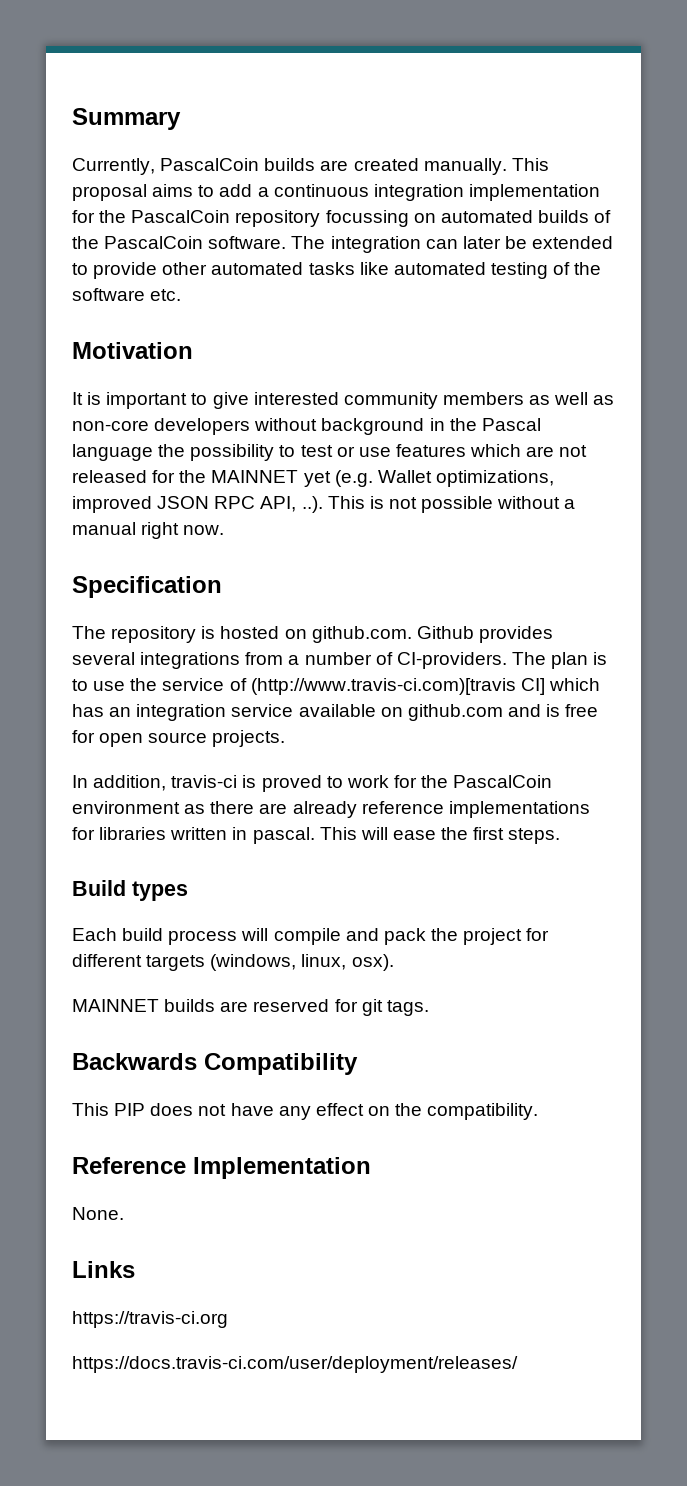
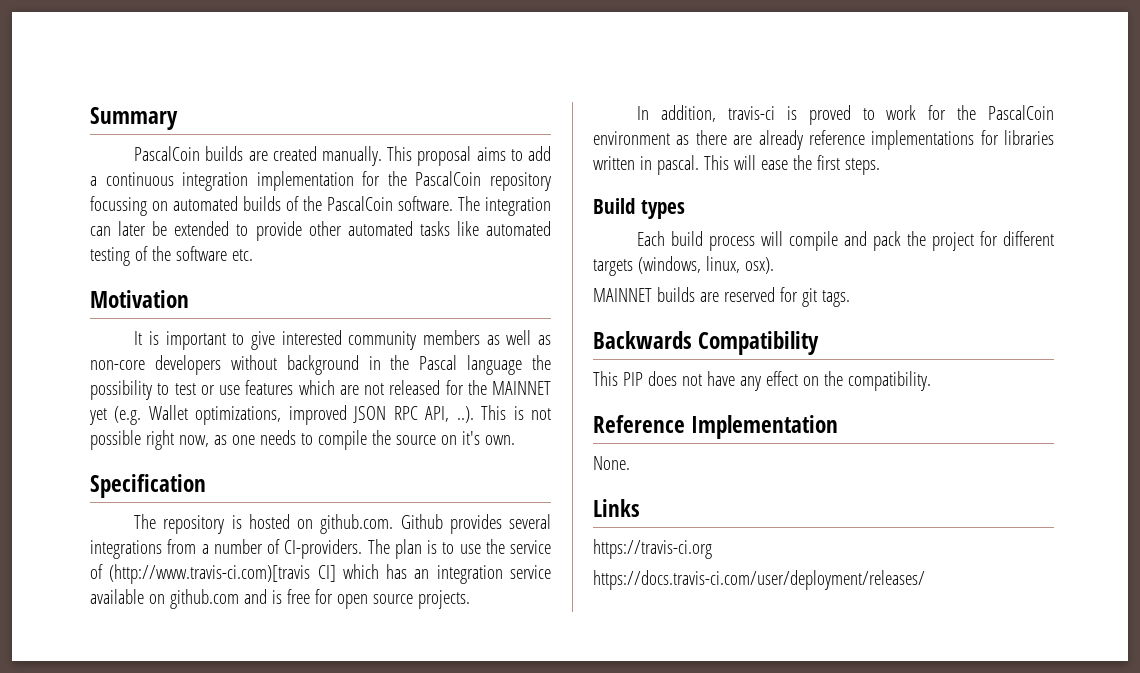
[72,158,155,175] Currently, -> (178, 118) none
[497,496,576,509] [72,522,225,539] without a manual right now. -> [145,430,515,450] right now, as one needs to compile the source on it's own.

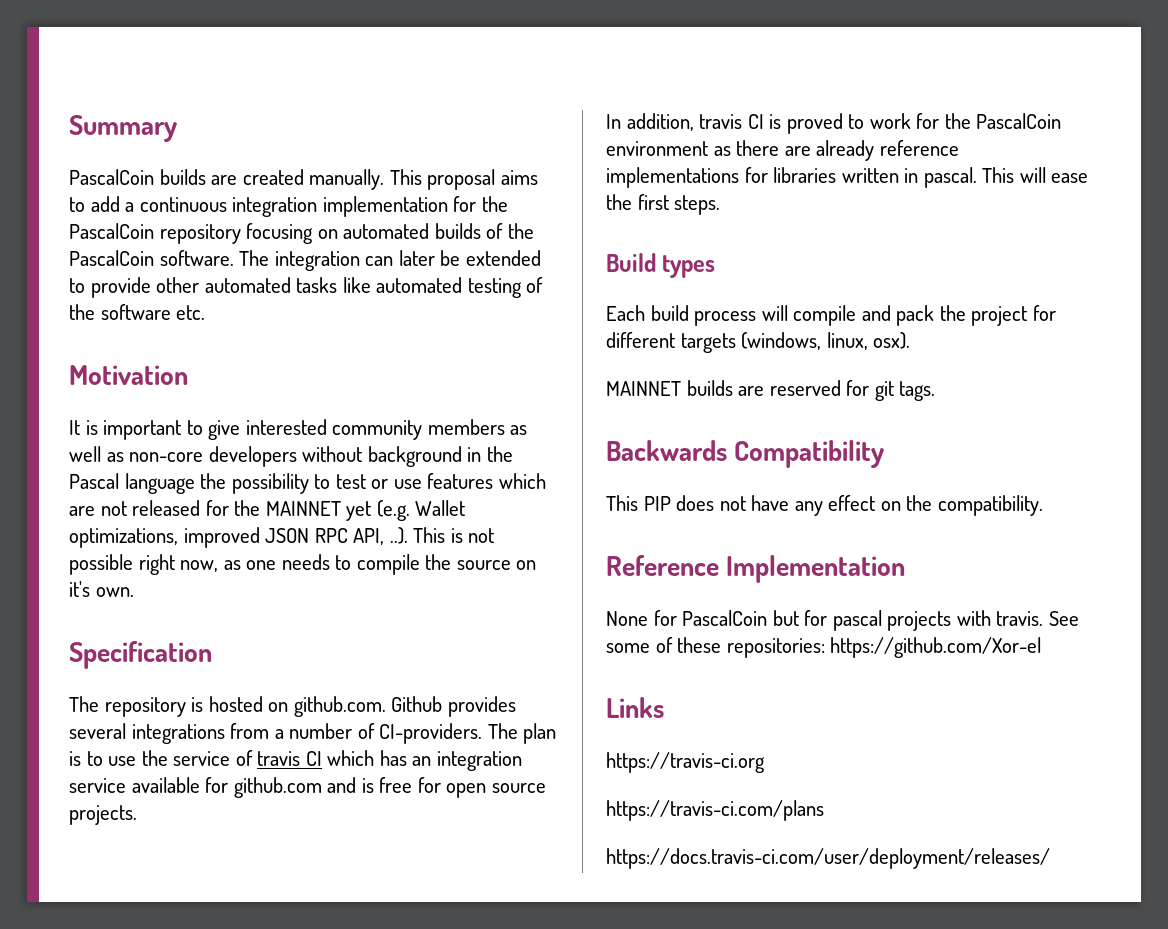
[90,196,147,216] focussing -> [246,223,314,244] focusing
[109,564,336,584] (http://www.travis-ci.com)[travis CI] -> [257,751,322,766] travis CI
[148,594,165,604] on -> [205,777,229,793] for
[727,106,775,120] travis-ci -> [699,114,764,129] travis CI
[593,456,630,470] None. -> [606,610,1079,631] [606,637,1042,658] None for PascalCoin but for pascal projects with travis. See some of these repositories: https://github.com/Xor-el
(712, 549) none -> [606,800,824,821] // https://travis-ci.com/plans

